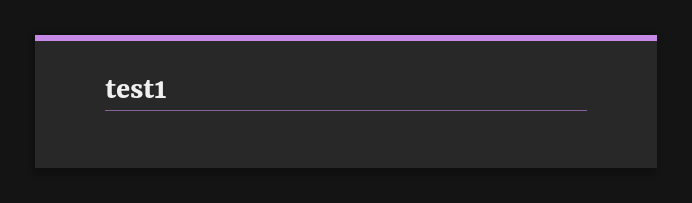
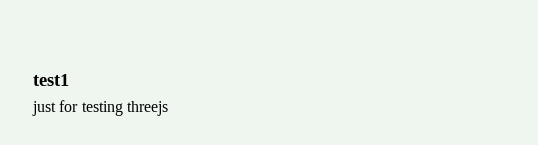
(167, 89) none -> [32,100,168,116] // just for testing threejs

